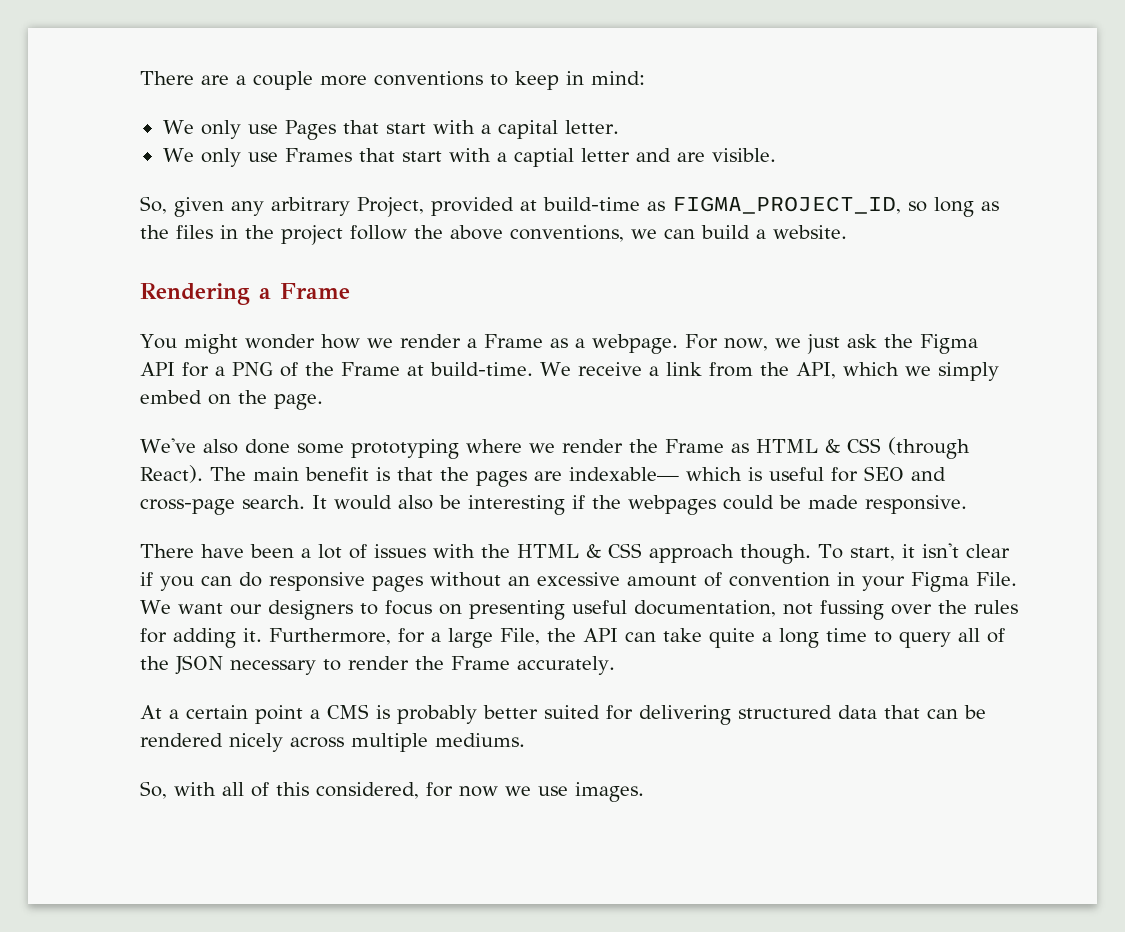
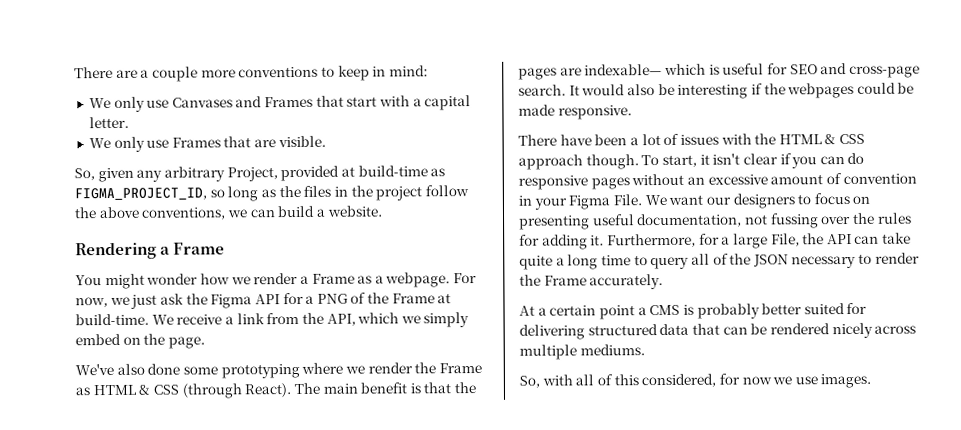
[284,120,336,140] Pages -> [171,96,314,108] Canvases and Frames
[401,148,671,167] start with a captial letter and -> (252, 142) none

